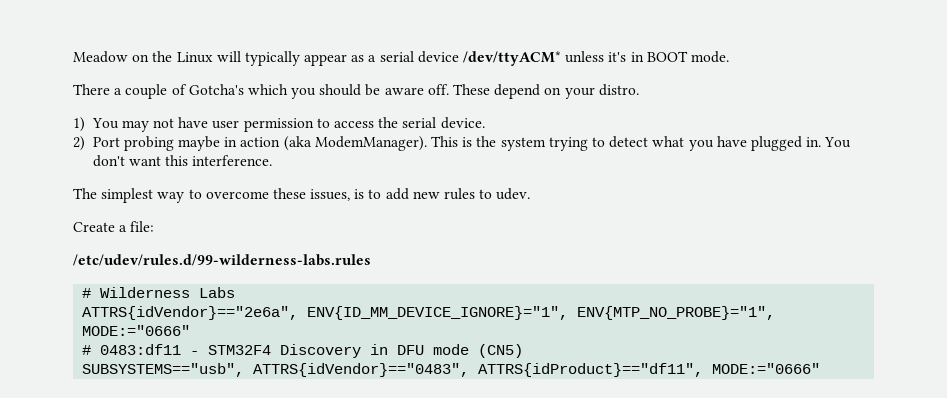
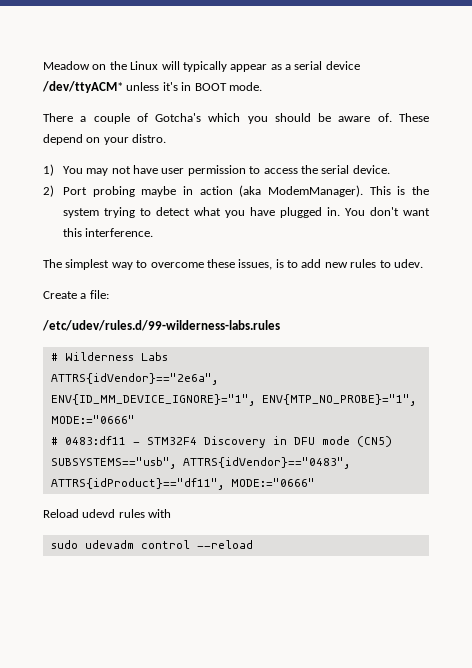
[427,84,449,95] off. -> [377,113,392,122] of.
(821, 368) none -> [43,509,172,518] [50,540,253,549] // Reload udevd rules with // sudo udevadm control --reload

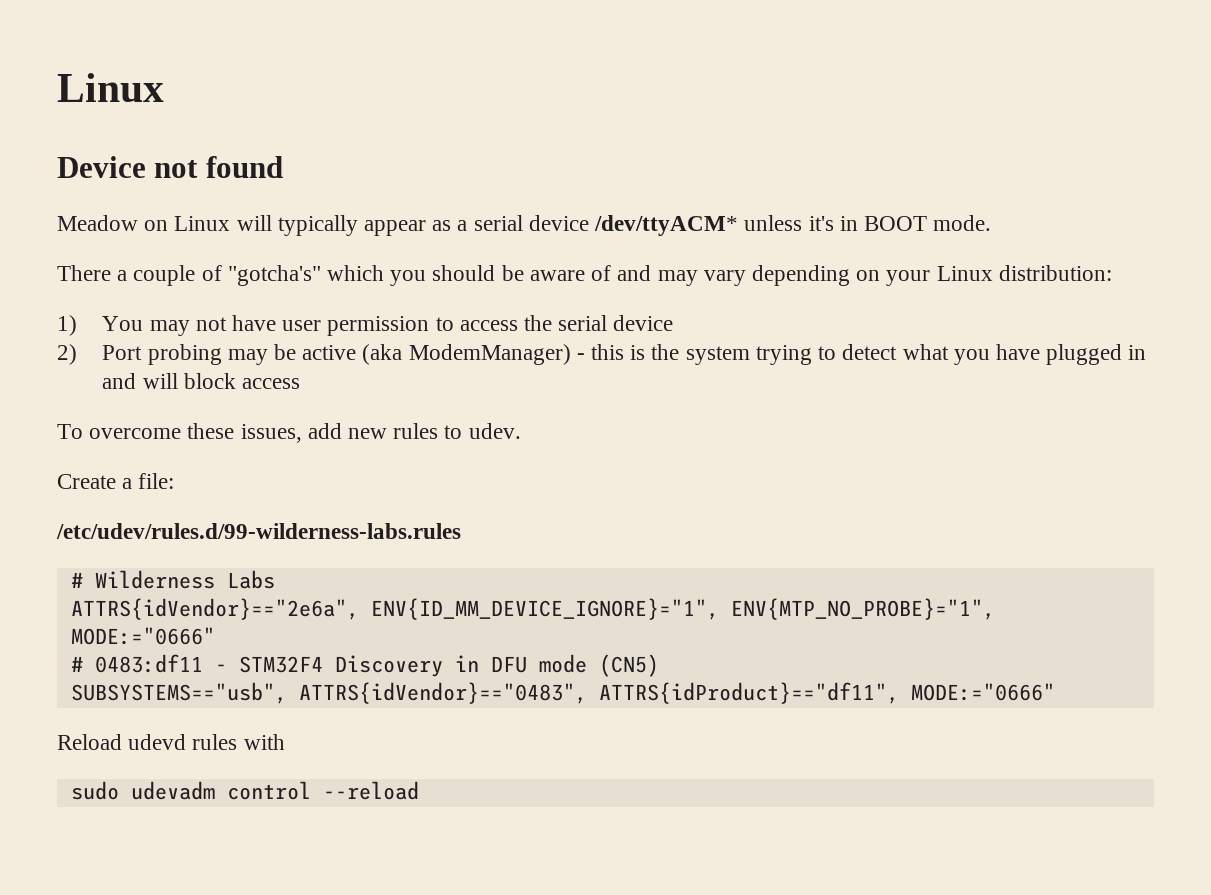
(43, 65) none -> [57,73,164,102] [57,156,283,178] Linux // Device not found //
[109,61,127,70] the -> (169, 225) none
[155,113,202,122] Gotcha's -> [227,265,321,286] "gotcha's"
[377,113,429,122] [43,134,167,145] of. These depend on your distro. -> [591,265,1112,286] of and may vary depending on your Linux distribution:
[352,165,390,174] device. -> [613,315,674,331] device
[141,185,391,197] maybe in action (aka ModemManager). This -> [227,344,625,365] may be active (aka ModemManager) - this
[326,207,430,216] [62,228,154,237] [43,259,148,270] in. You don't want this interference. // The simplest way to -> [1128,345,1147,360] [102,373,300,389] [57,424,83,439] in and will block access // To
[275,259,298,268] is to -> (302, 433) none

